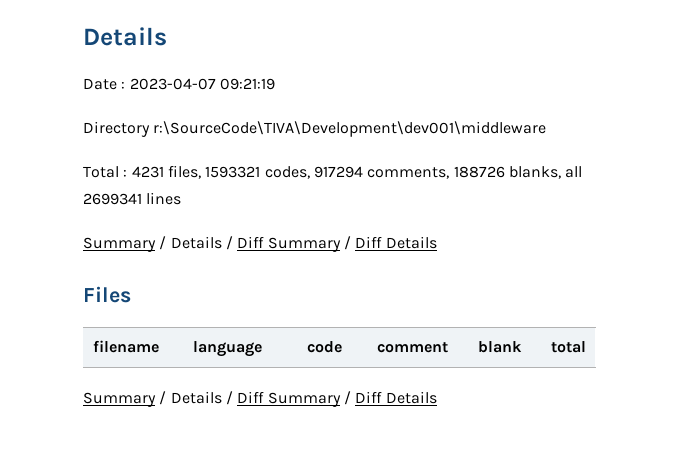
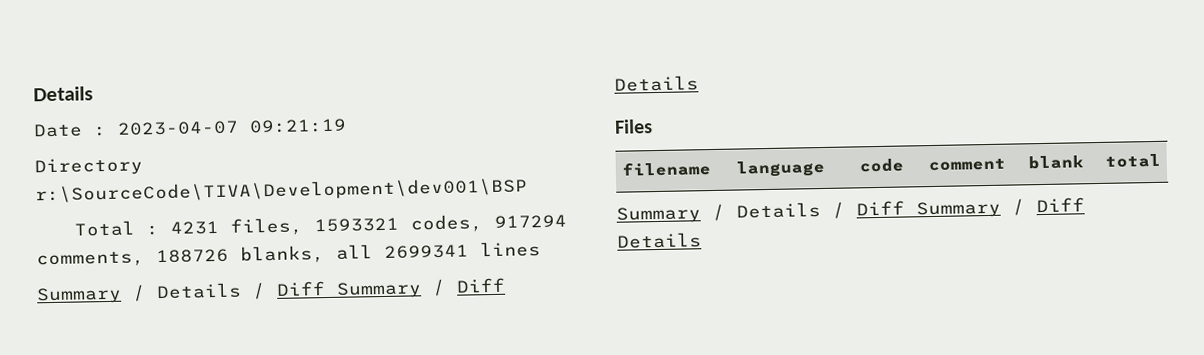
[153,121,547,137] r:\SourceCode\TIVA\Development\dev001\middleware -> [35,177,528,205] r:\SourceCode\TIVA\Development\dev001\BSP

